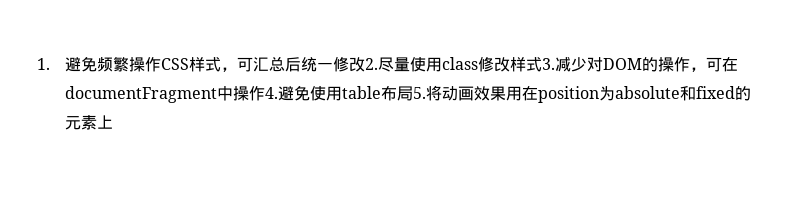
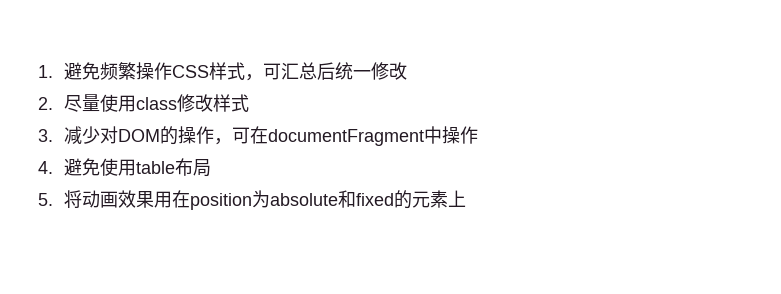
(365, 64) none -> (408, 71) //
(542, 64) none -> (250, 103) //
(265, 93) none -> (479, 135) //
(413, 93) none -> (212, 168) //

